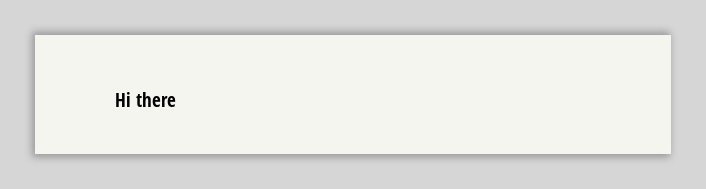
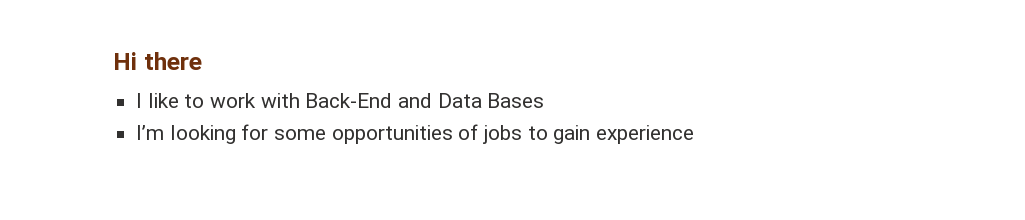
(176, 99) none -> [136,93,545,108] [136,124,695,144] // I like to work with Back-End and Data Bases // I’m looking for some opportunities of jobs to gain experience

